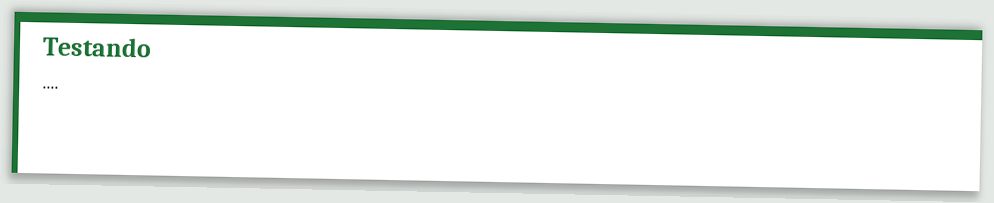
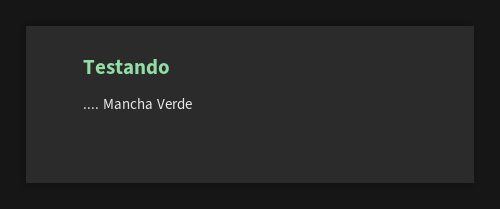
(59, 87) none -> [103,98,193,110] Mancha Verde

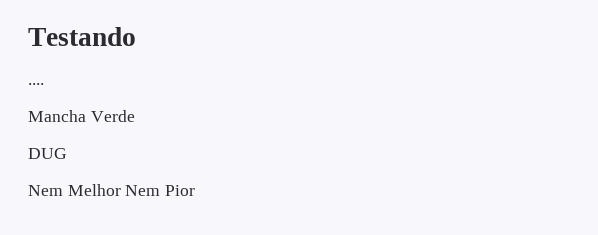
(99, 108) none -> (44, 84) //
(193, 104) none -> [28,148,67,159] [28,184,196,196] // DUG // Nem Melhor Nem Pior

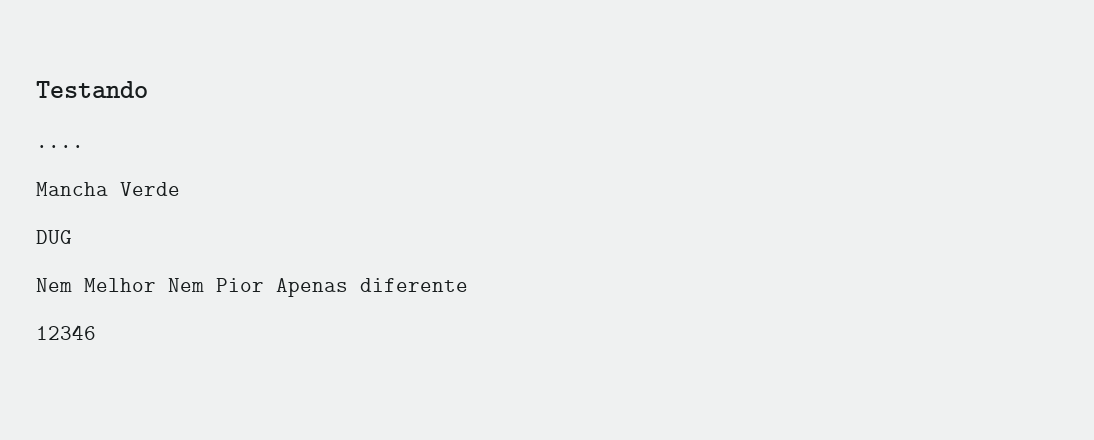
(196, 190) none -> [276,278,468,297] [36,325,96,340] Apenas diferente // 12346

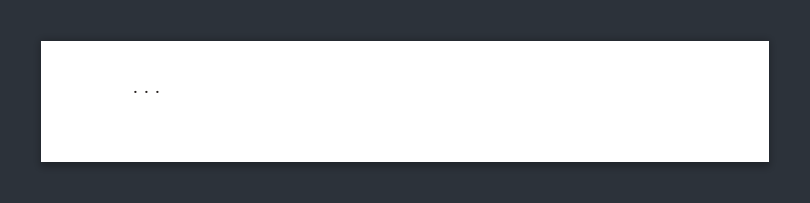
[36,81,148,99] [36,145,84,148] [36,182,180,196] [36,230,72,244] [36,278,468,297] [36,325,96,340] Testando // .... // Mancha Verde // DUG // Nem Melhor Nem Pior Apenas diferente // 12346 -> [130,90,163,93] ...

